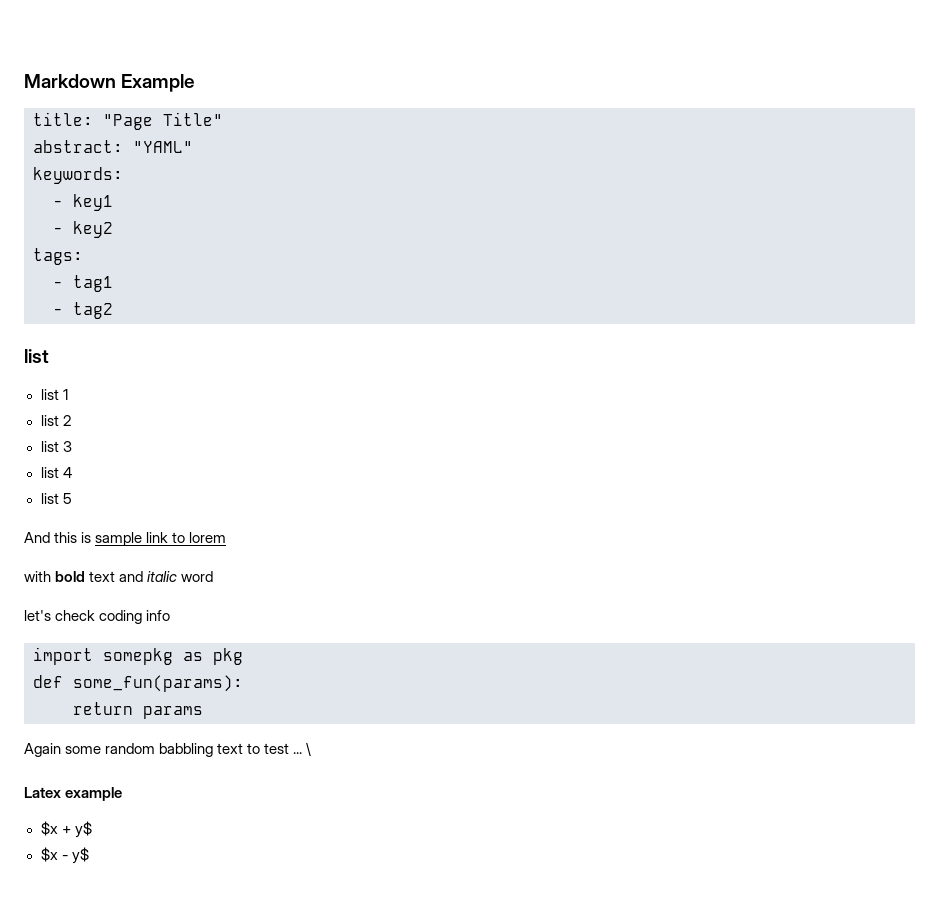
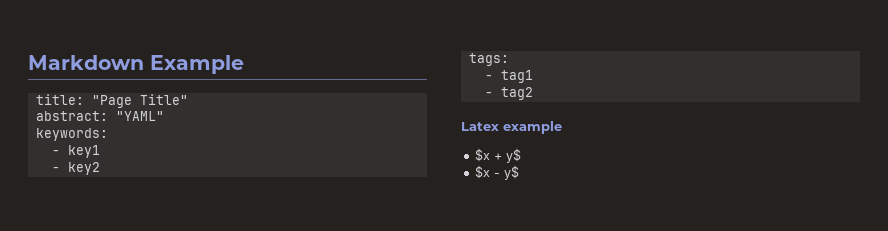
[24,349,49,363] [40,389,68,400] [40,415,71,426] [40,441,72,452] [40,467,72,478] [40,493,72,504] [24,532,227,546] [24,571,214,582] [24,610,171,624] [33,647,243,665] [33,675,243,692] [73,702,203,719] [24,742,312,757] // list // list 1 // list 2 // list 3 // list 4 // list 5 // And this is sample link to lorem // with bold text and italic word // let's check coding info // import somepkg as pkg // def some_fun(params): // return params // Again some random babbling text to test ... \ -> (533, 93) none

